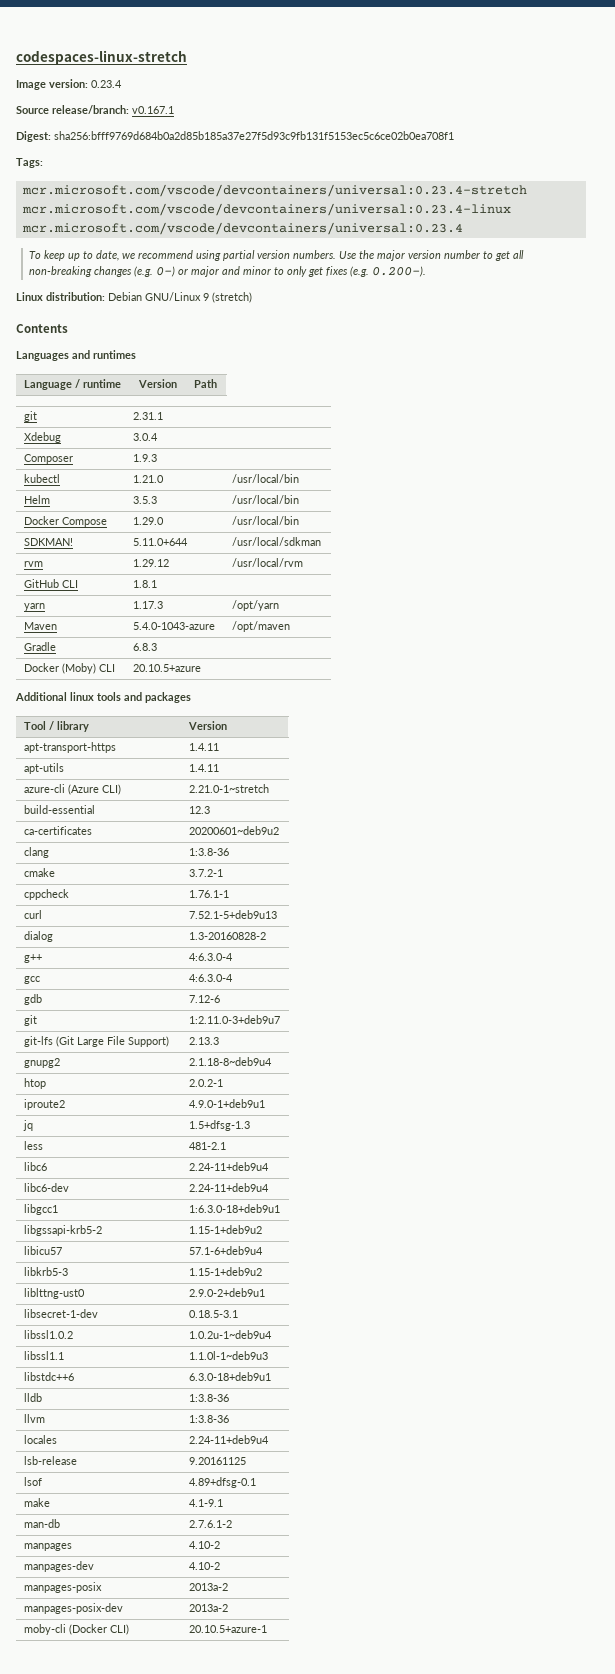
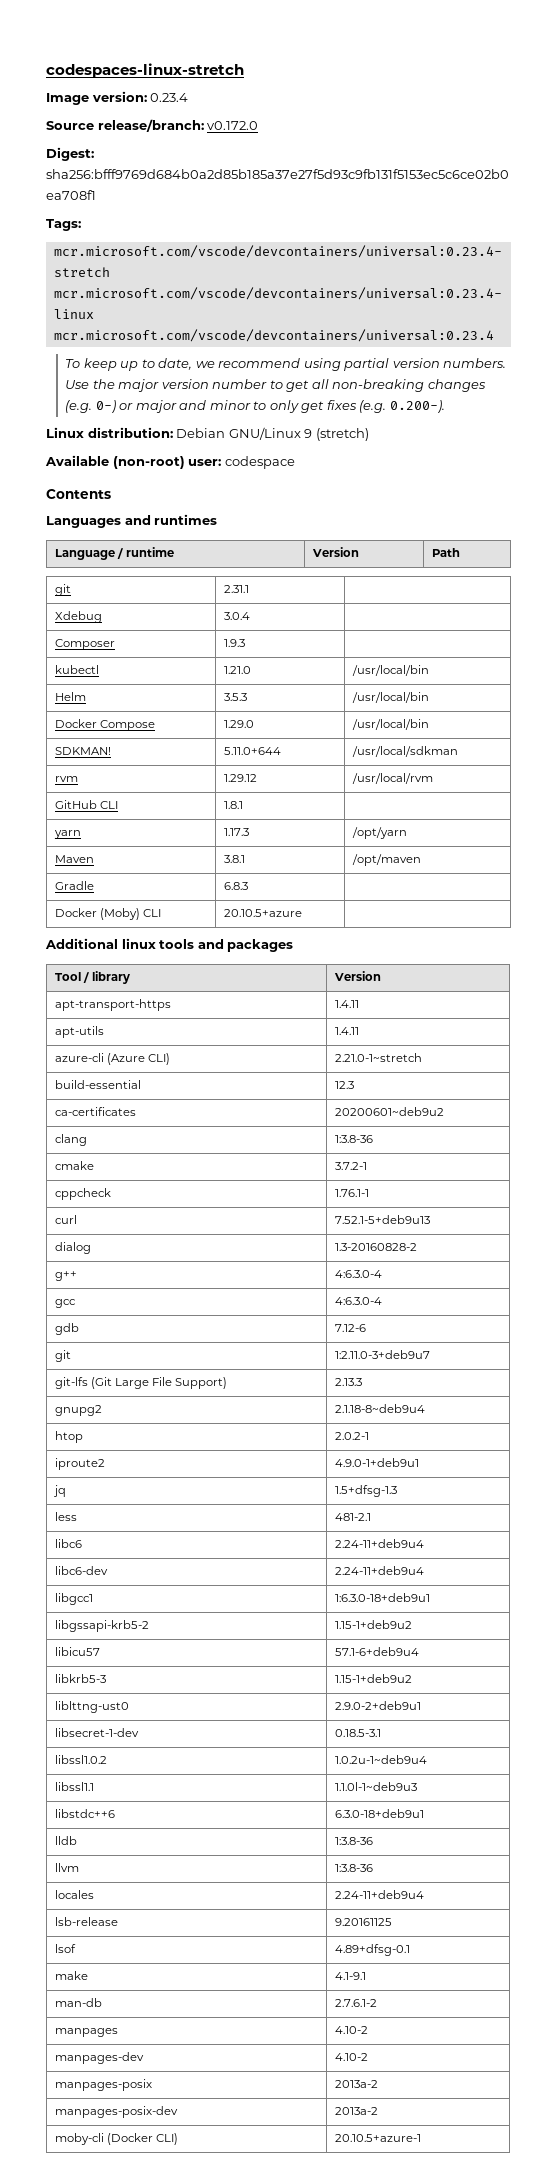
[132,106,174,114] v0.167.1 -> [207,121,259,130] v0.172.0
(252, 297) none -> [45,455,295,469] // Available (non-root) user: codespace
[132,622,215,630] 5.4.0-1043-azure -> [223,855,245,863] 3.8.1

